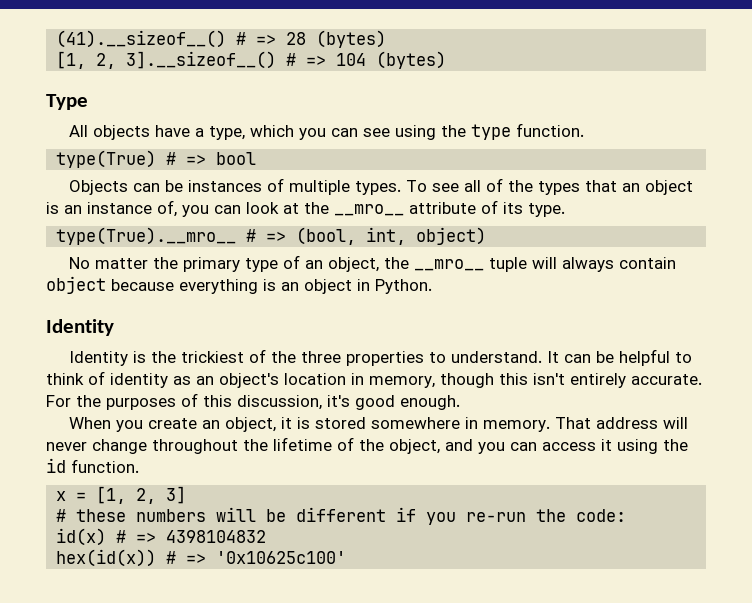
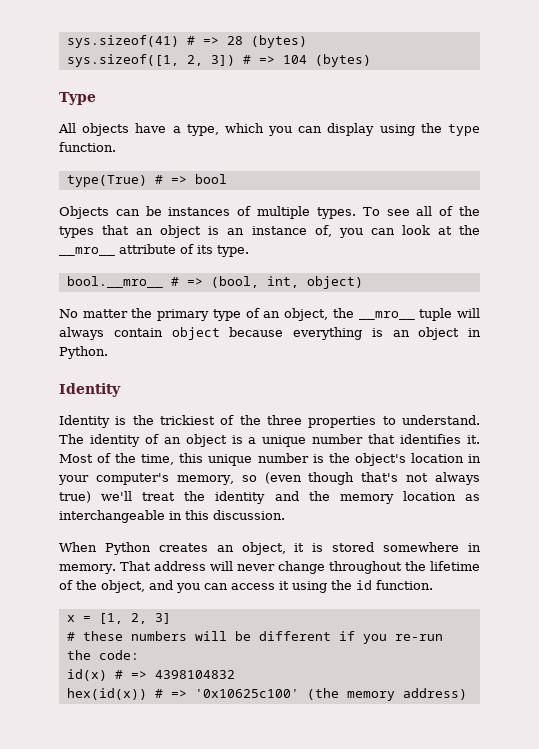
[56,30,227,48] (41).__sizeof__() -> [66,35,179,48] sys.sizeof(41)
[56,51,277,69] [1, 2, 3].__sizeof__() -> [66,54,235,67] sys.sizeof([1, 2, 3])
[362,128,390,137] see -> [327,123,375,136] display
[56,227,237,245] type(True).__mro__ -> [66,276,163,288] bool.__mro__
[546,349,692,366] [46,371,702,388] [46,393,460,410] It can be helpful to think of identity as an object's location in memory, though this isn't entirely accurate. For the purposes of this discussion, it's good enough. -> [59,434,481,447] [59,453,481,466] [58,472,480,485] [59,491,480,504] [59,510,285,523] The identity of an object is a unique number that identifies it. Most of the time, this unique number is the object's location in your computer's memory, so (even though that's not always true) we'll treat the identity and the memory location as interchangeable in this discussion.
[115,418,197,432] you create -> [104,542,208,555] Python creates
(347, 557) none -> [306,688,467,701] (the memory address)

